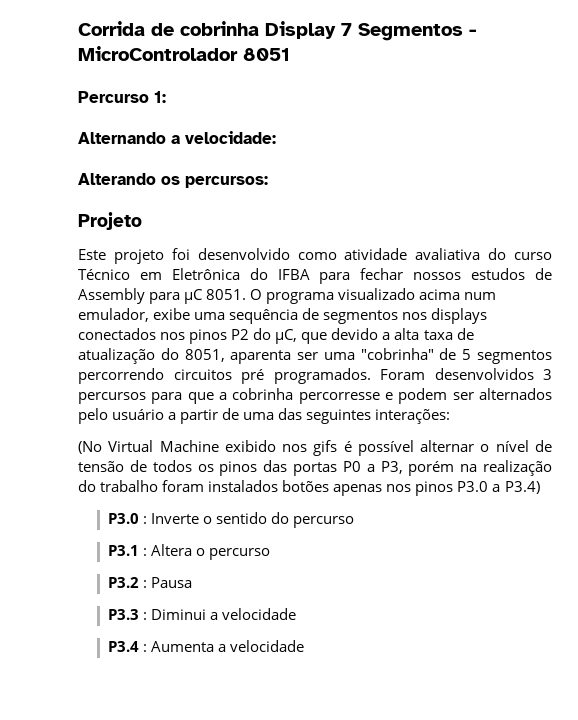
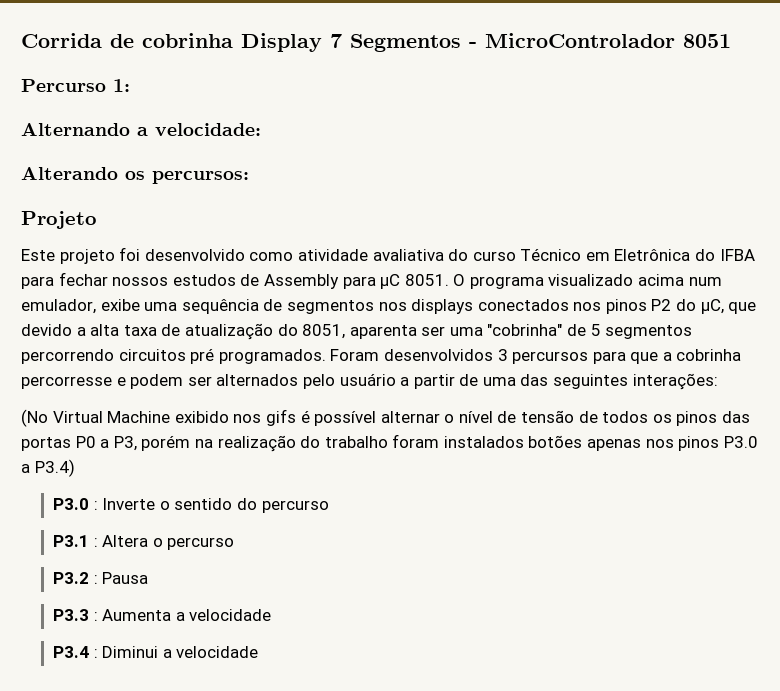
[151,609,207,620] Diminui -> [102,609,172,621] Aumenta
[151,641,215,652] Aumenta -> [102,646,159,658] Diminui

